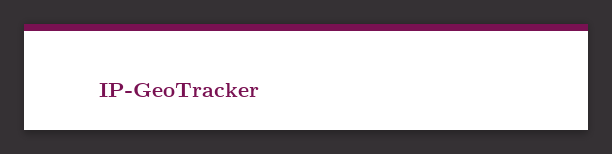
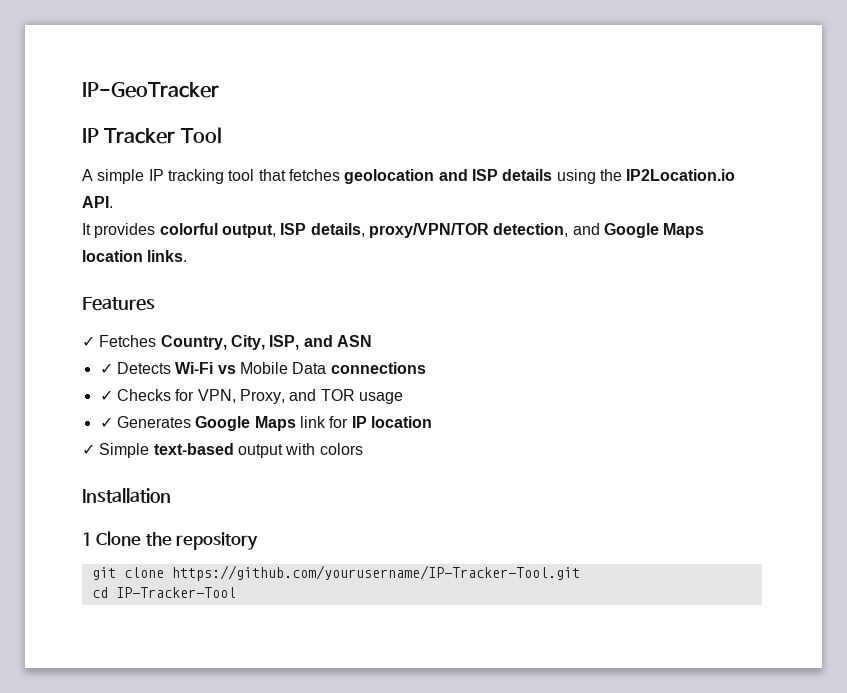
(259, 90) none -> [82,127,222,144] [82,169,736,184] [82,196,113,208] [82,223,705,238] [82,250,188,262] [82,297,155,311] [82,335,372,350] [99,362,426,374] [99,389,403,404] [99,416,432,431] [82,443,363,458] [82,488,171,503] [82,531,259,550] [91,565,580,581] [91,587,236,598] // IP Tracker Tool // A simple IP tracking tool that fetches geolocation and ISP details using the IP2Location.io API. // It provides colorful output, ISP details, proxy/VPN/TOR detection, and Google Maps location links. // Features // ✓ Fetches Country, City, ISP, and ASN // ✓ Detects Wi-Fi vs Mobile Data connections // ✓ Checks for VPN, Proxy, and TOR usage // ✓ Generates Google Maps link for IP location // ✓ Simple text-based output with colors // Installation // 1 Clone the repository // git clone https://github.com/yourusername/IP-Tracker-Tool.git // cd IP-Tracker-Tool

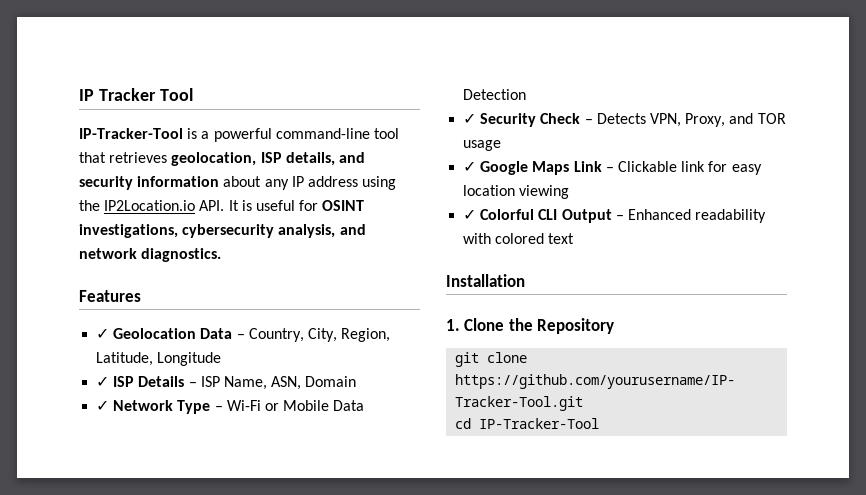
[82,82,219,98] IP-GeoTracker // -> (79, 95) none
[82,169,736,184] [82,196,113,208] [82,223,705,238] [82,250,188,262] [82,297,155,311] [82,335,372,350] [99,362,236,374] A simple IP tracking tool that fetches geolocation and ISP details using the IP2Location.io API. // It provides colorful output, ISP details, proxy/VPN/TOR detection, and Google Maps location links. // Features // ✓ Fetches Country, City, ISP, and ASN // ✓ Detects Wi-Fi vs -> [79,128,399,142] [79,152,365,166] [79,176,397,190] [79,200,365,211] [79,224,366,238] [79,248,222,262] [79,290,141,302] [96,328,391,342] [96,352,222,366] [96,376,357,390] [96,400,279,414] IP-Tracker-Tool is a powerful command-line tool that retrieves geolocation, ISP details, and security information about any IP address using the IP2Location.io API. It is useful for OSINT investigations, cybersecurity analysis, and network diagnostics. // Features // ✓ Geolocation Data – Country, City, Region, Latitude, Longitude // ✓ ISP Details – ISP Name, ASN, Domain // ✓ Network Type – Wi-Fi or
[330,362,426,374] [99,389,195,401] connections // ✓ Checks for -> [463,89,527,100] [463,113,646,127] Detection // ✓ Security Check – Detects
[116,416,296,431] Generates Google Maps -> [480,161,677,175] Google Maps Link – Clickable
[351,416,432,428] [82,443,363,458] IP location // ✓ Simple text-based output with colors -> [731,164,762,175] [463,185,570,199] [463,209,767,223] [463,233,575,244] easy location viewing // ✓ Colorful CLI Output – Enhanced readability with colored text
[82,532,92,546] 1 -> [446,319,460,331] 1.
[176,532,259,550] repository -> [537,318,615,334] Repository

